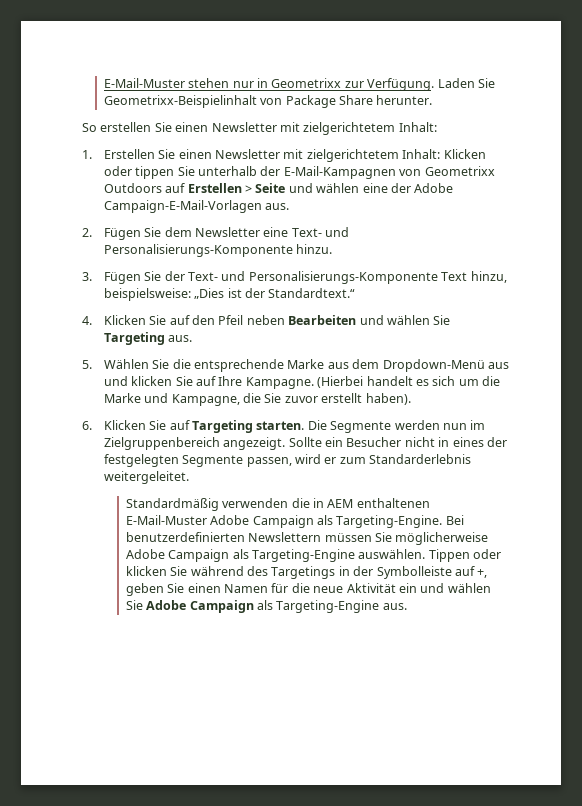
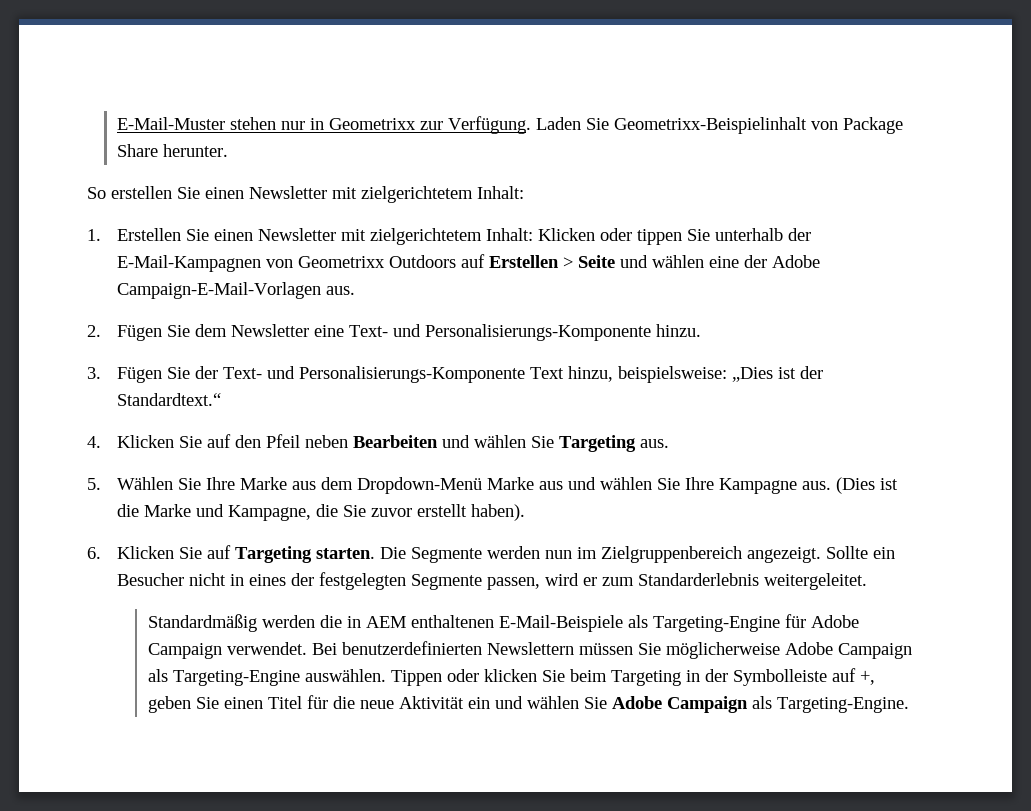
[172,359,285,372] die entsprechende -> [206,477,236,490] Ihre
(485, 365) none -> [487,477,535,490] Marke
[131,376,479,389] klicken Sie auf Ihre Kampagne. (Hierbei handelt es sich um -> [600,477,899,494] wählen Sie Ihre Kampagne aus. (Dies ist
[222,498,289,508] verwenden -> [261,615,315,628] werden
[125,515,443,528] E-Mail-Muster Adobe Campaign als Targeting-Engine. -> [498,614,859,632] [147,642,307,659] E-Mail-Beispiele als Targeting-Engine für Adobe Campaign verwendet.
[190,566,336,579] während des Targetings -> [569,669,681,686] beim Targeting
[224,584,269,593] Namen -> [267,696,302,709] Titel
[276,600,407,613] Targeting-Engine aus. -> [776,697,909,713] Targeting-Engine.

